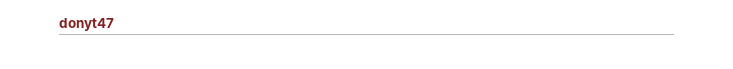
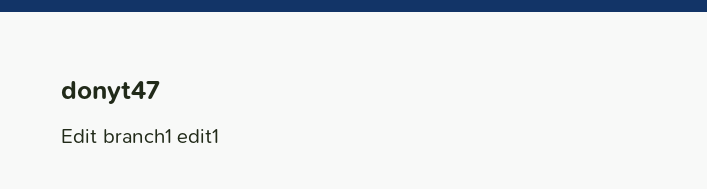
(114, 24) none -> [61,129,220,143] // Edit branch1 edit1

